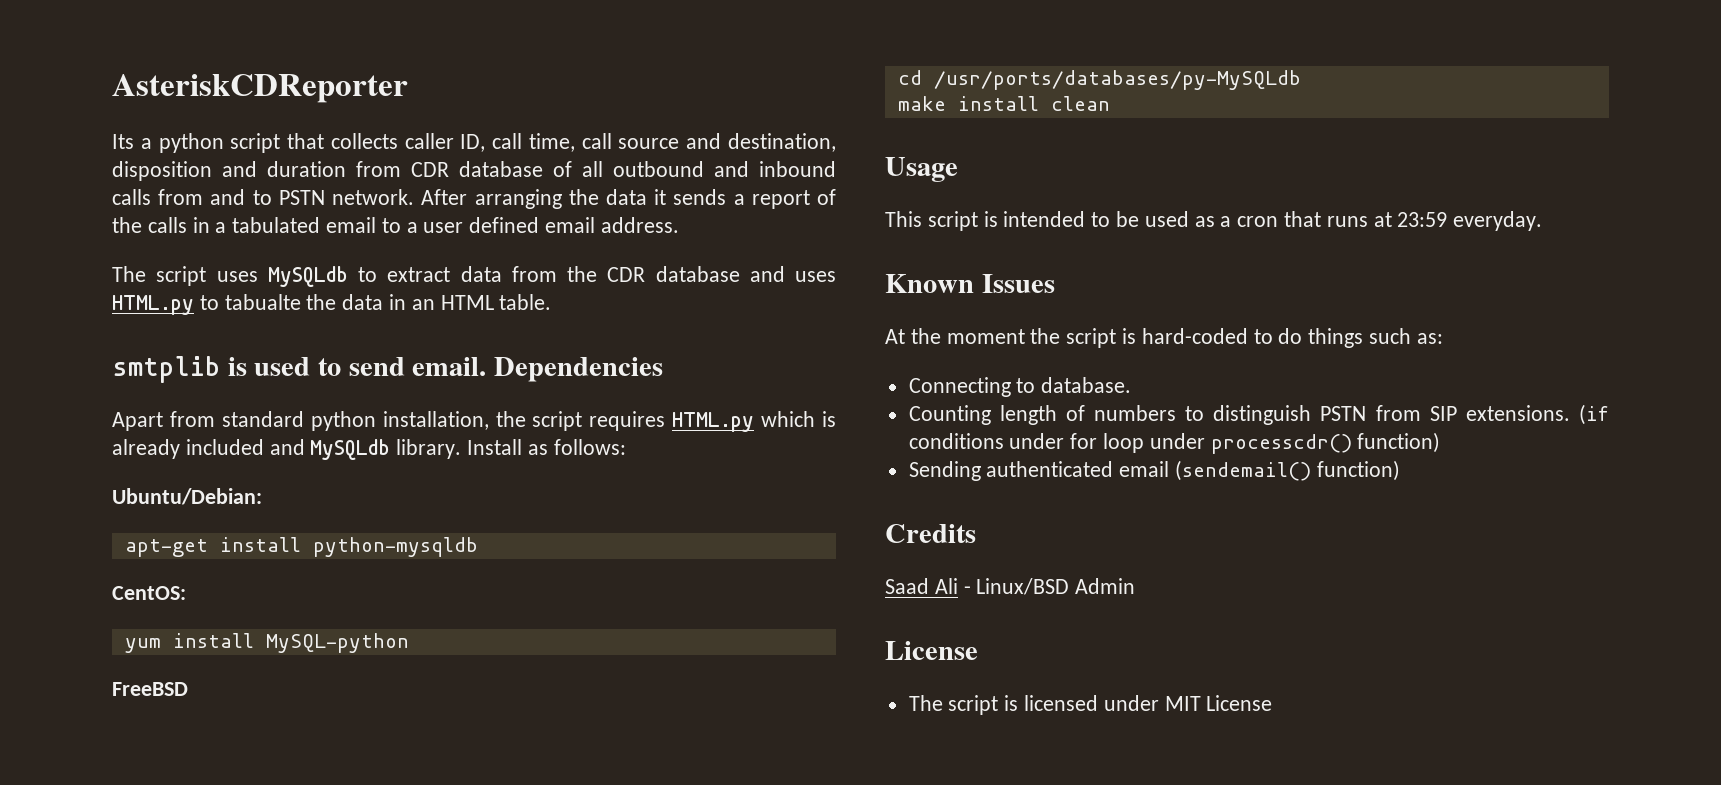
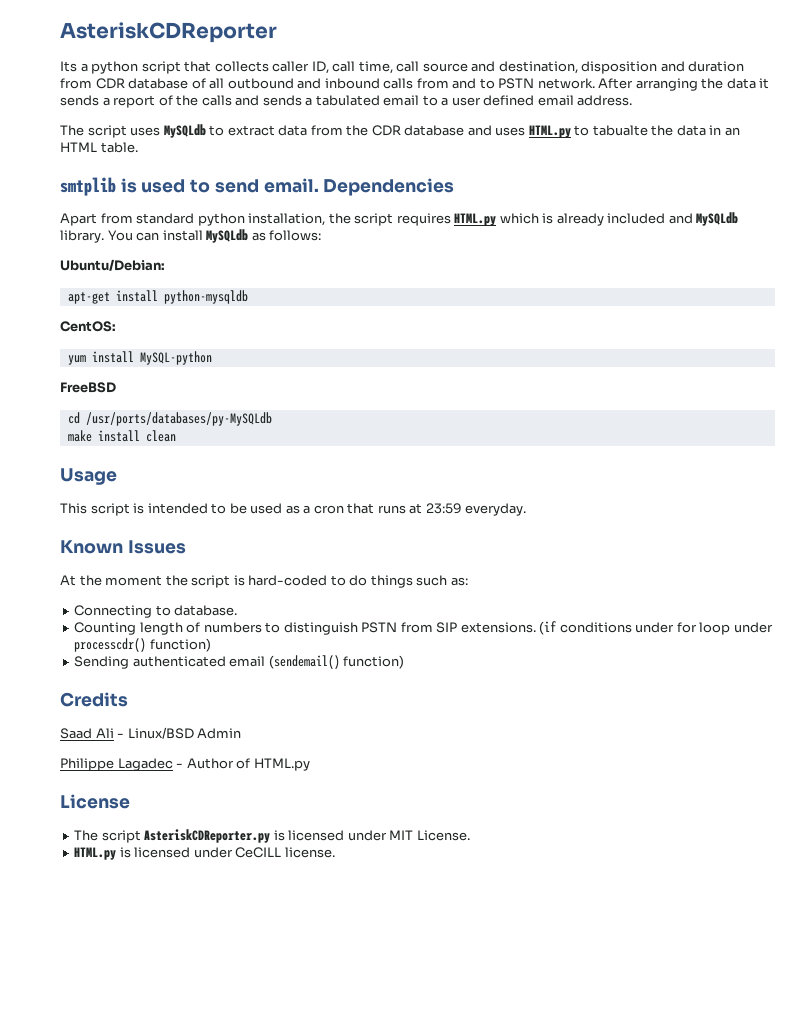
[192,217,210,233] in -> [235,95,302,106] and sends
[467,439,523,455] Install -> [107,229,249,243] You can install MySQLdb
(1136, 586) none -> [60,758,310,771] // Philippe Lagadec - Author of HTML.py
(999, 705) none -> [144,829,271,843] AsteriskCDReporter.py
[1206,695,1273,711] License -> [416,830,470,841] [74,847,335,860] License. // HTML.py is licensed under CeCILL license.

